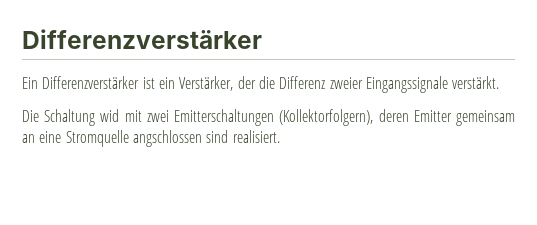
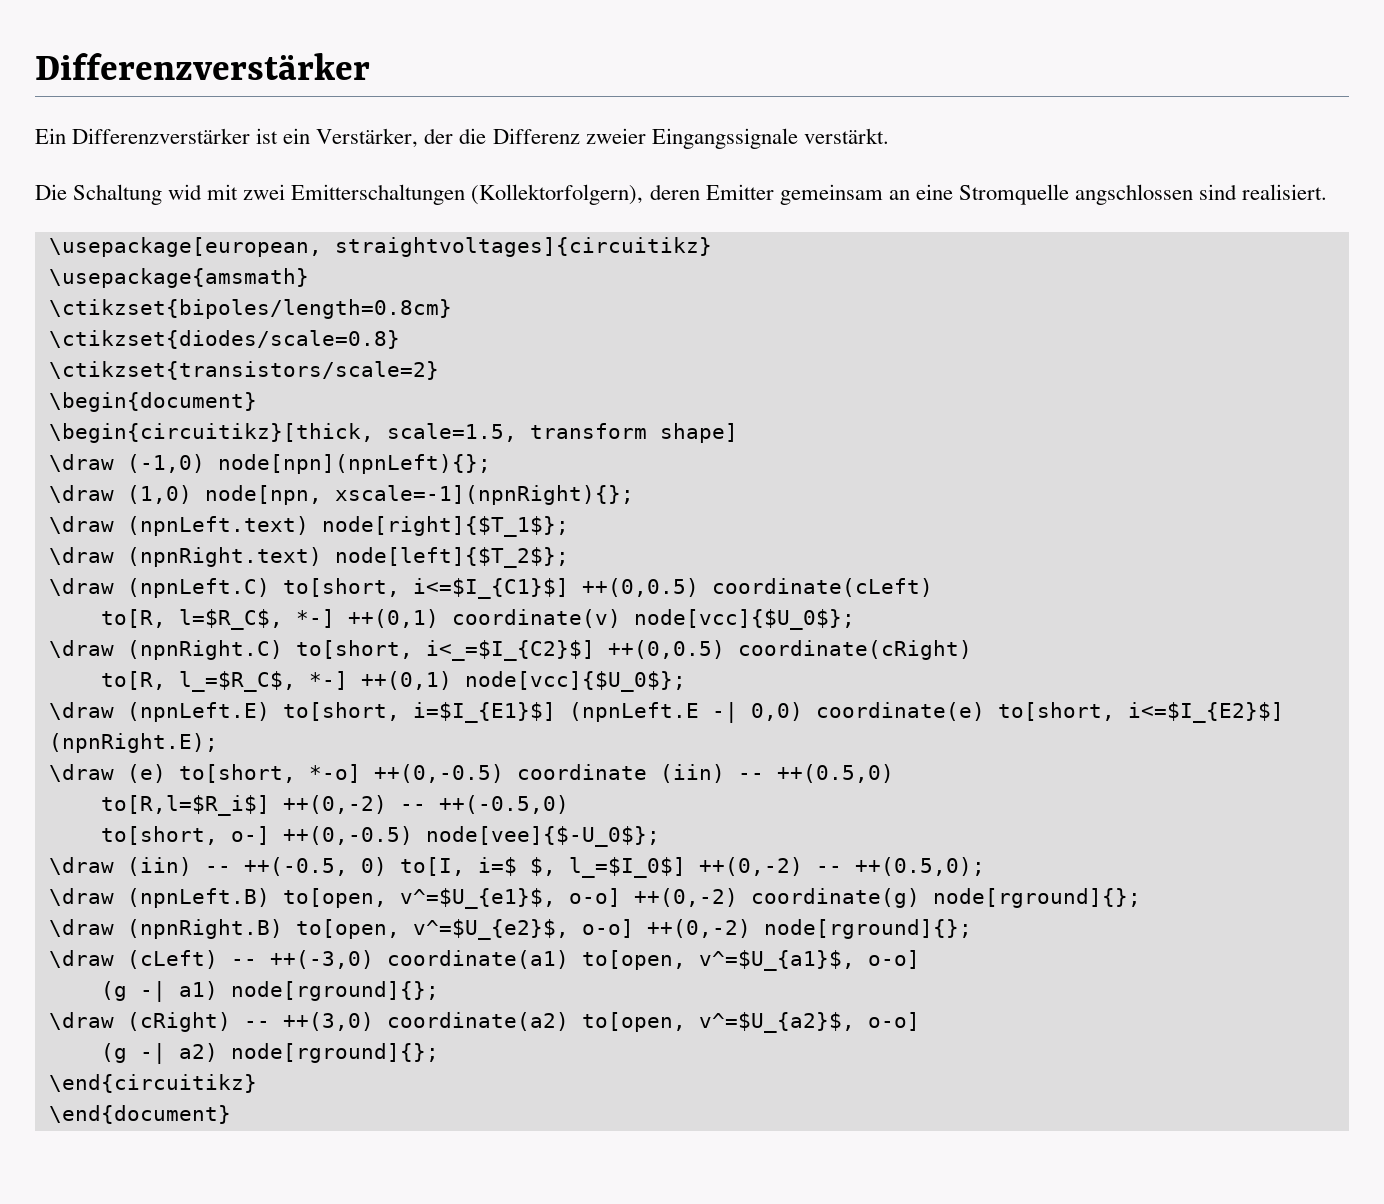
(280, 136) none -> [48,237,712,257] [48,268,309,288] [48,299,452,319] [48,330,400,349] [48,361,439,380] [48,392,257,412] [48,423,738,443] [48,454,491,474] [48,485,634,505] [48,516,569,537] [48,547,569,568] [48,578,933,599] [100,609,855,630] [48,640,972,661] [100,671,686,692] [48,702,1284,723] [48,733,218,753] [48,764,894,783] [100,795,569,816] [100,826,660,847] [48,857,985,878] [48,888,1141,909] [48,919,972,940] [48,950,920,971] [100,981,439,1002] [48,1012,920,1033] [100,1043,439,1064] [48,1074,257,1093] [48,1105,231,1124] // \usepackage[european, straightvoltages]{circuitikz} // \usepackage{amsmath} // \ctikzset{bipoles/length=0.8cm} // \ctikzset{diodes/scale=0.8} // \ctikzset{transistors/scale=2} // \begin{document} // \begin{circuitikz}[thick, scale=1.5, transform shape] // \draw (-1,0) node[npn](npnLeft){}; // \draw (1,0) node[npn, xscale=-1](npnRight){}; // \draw (npnLeft.text) node[right]{$T_1$}; // \draw (npnRight.text) node[left]{$T_2$}; // \draw (npnLeft.C) to[short, i<=$I_{C1}$] ++(0,0.5) coordinate(cLeft) // to[R, l=$R_C$, *-] ++(0,1) coordinate(v) node[vcc]{$U_0$}; // \draw (npnRight.C) to[short, i<_=$I_{C2}$] ++(0,0.5) coordinate(cRight) // to[R, l_=$R_C$, *-] ++(0,1) node[vcc]{$U_0$}; // \draw (npnLeft.E) to[short, i=$I_{E1}$] (npnLeft.E -| 0,0) coordinate(e) to[short, i<=$I_{E2}$] (npnRight.E); // \draw (e) to[short, *-o] ++(0,-0.5) coordinate (iin) -- ++(0.5,0) // to[R,l=$R_i$] ++(0,-2) -- ++(-0.5,0) // to[short, o-] ++(0,-0.5) node[vee]{$-U_0$}; // \draw (iin) -- ++(-0.5, 0) to[I, i=$ $, l_=$I_0$] ++(0,-2) -- ++(0.5,0); // \draw (npnLeft.B) to[open, v^=$U_{e1}$, o-o] ++(0,-2) coordinate(g) node[rground]{}; // \draw (npnRight.B) to[open, v^=$U_{e2}$, o-o] ++(0,-2) node[rground]{}; // \draw (cLeft) -- ++(-3,0) coordinate(a1) to[open, v^=$U_{a1}$, o-o] // (g -| a1) node[rground]{}; // \draw (cRight) -- ++(3,0) coordinate(a2) to[open, v^=$U_{a2}$, o-o] // (g -| a2) node[rground]{}; // \end{circuitikz} // \end{document}

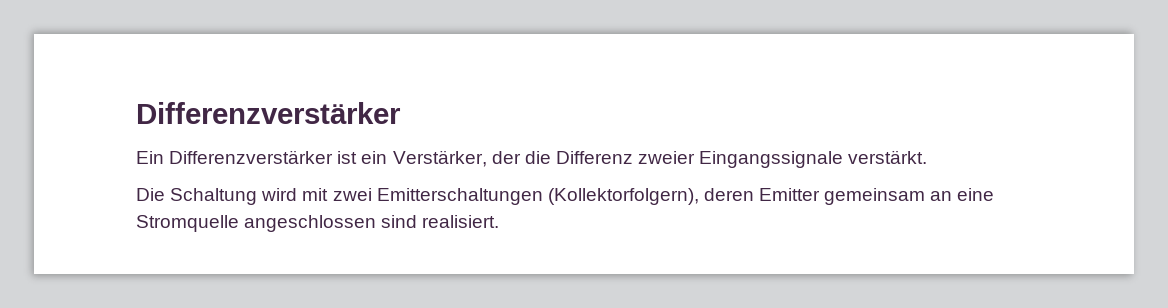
[168,184,203,200] wid -> [261,188,298,201] wird
[1074,184,1193,205] angschlossen -> [244,215,377,232] angeschlossen
[48,237,712,257] [48,268,309,288] [48,299,452,319] [48,330,400,349] [48,361,439,380] [48,392,257,412] [48,423,738,443] [48,454,491,474] [48,485,634,505] [48,516,569,537] [48,547,569,568] [48,578,933,599] [100,609,855,630] [48,640,972,661] [100,671,686,692] [48,702,1284,723] [48,733,218,753] [48,764,894,783] [100,795,569,816] [100,826,660,847] [48,857,985,878] [48,888,1141,909] [48,919,972,940] [48,950,920,971] [100,981,439,1002] [48,1012,920,1033] [100,1043,439,1064] [48,1074,257,1093] [48,1105,231,1124] // \usepackage[european, straightvoltages]{circuitikz} // \usepackage{amsmath} // \ctikzset{bipoles/length=0.8cm} // \ctikzset{diodes/scale=0.8} // \ctikzset{transistors/scale=2} // \begin{document} // \begin{circuitikz}[thick, scale=1.5, transform shape] // \draw (-1,0) node[npn](npnLeft){}; // \draw (1,0) node[npn, xscale=-1](npnRight){}; // \draw (npnLeft.text) node[right]{$T_1$}; // \draw (npnRight.text) node[left]{$T_2$}; // \draw (npnLeft.C) to[short, i<=$I_{C1}$] ++(0,0.5) coordinate(cLeft) // to[R, l=$R_C$, *-] ++(0,1) coordinate(v) node[vcc]{$U_0$}; // \draw (npnRight.C) to[short, i<_=$I_{C2}$] ++(0,0.5) coordinate(cRight) // to[R, l_=$R_C$, *-] ++(0,1) node[vcc]{$U_0$}; // \draw (npnLeft.E) to[short, i=$I_{E1}$] (npnLeft.E -| 0,0) coordinate(e) to[short, i<=$I_{E2}$] (npnRight.E); // \draw (e) to[short, *-o] ++(0,-0.5) coordinate (iin) -- ++(0.5,0) // to[R,l=$R_i$] ++(0,-2) -- ++(-0.5,0) // to[short, o-] ++(0,-0.5) node[vee]{$-U_0$}; // \draw (iin) -- ++(-0.5, 0) to[I, i=$ $, l_=$I_0$] ++(0,-2) -- ++(0.5,0); // \draw (npnLeft.B) to[open, v^=$U_{e1}$, o-o] ++(0,-2) coordinate(g) node[rground]{}; // \draw (npnRight.B) to[open, v^=$U_{e2}$, o-o] ++(0,-2) node[rground]{}; // \draw (cLeft) -- ++(-3,0) coordinate(a1) to[open, v^=$U_{a1}$, o-o] // (g -| a1) node[rground]{}; // \draw (cRight) -- ++(3,0) coordinate(a2) to[open, v^=$U_{a2}$, o-o] // (g -| a2) node[rground]{}; // \end{circuitikz} // \end{document} -> (500, 221) none

